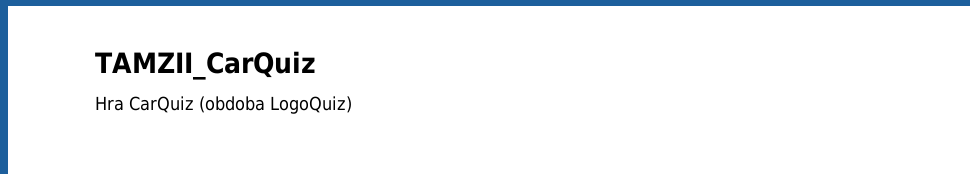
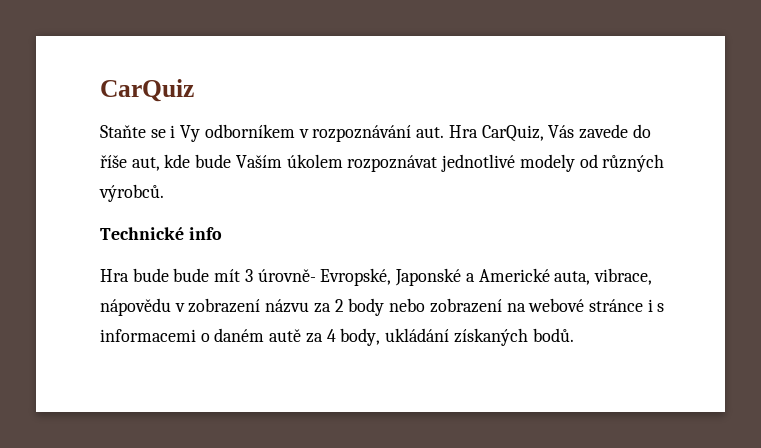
[95,51,316,80] [95,96,352,114] TAMZII_CarQuiz // Hra CarQuiz (obdoba LogoQuiz) -> [100,79,194,102] [100,124,651,142] [100,154,665,172] [99,184,164,202] [100,227,222,240] [100,268,652,286] [100,298,665,316] [100,328,574,346] CarQuiz // Staňte se i Vy odborníkem v rozpoznávání aut. Hra CarQuiz, Vás zavede do říše aut, kde bude Vaším úkolem rozpoznávat jednotlivé modely od různých výrobců. // Technické info // Hra bude bude mít 3 úrovně- Evropské, Japonské a Americké auta, vibrace, nápovědu v zobrazení názvu za 2 body nebo zobrazení na webové stránce i s informacemi o daném autě za 4 body, ukládání získaných bodů.

